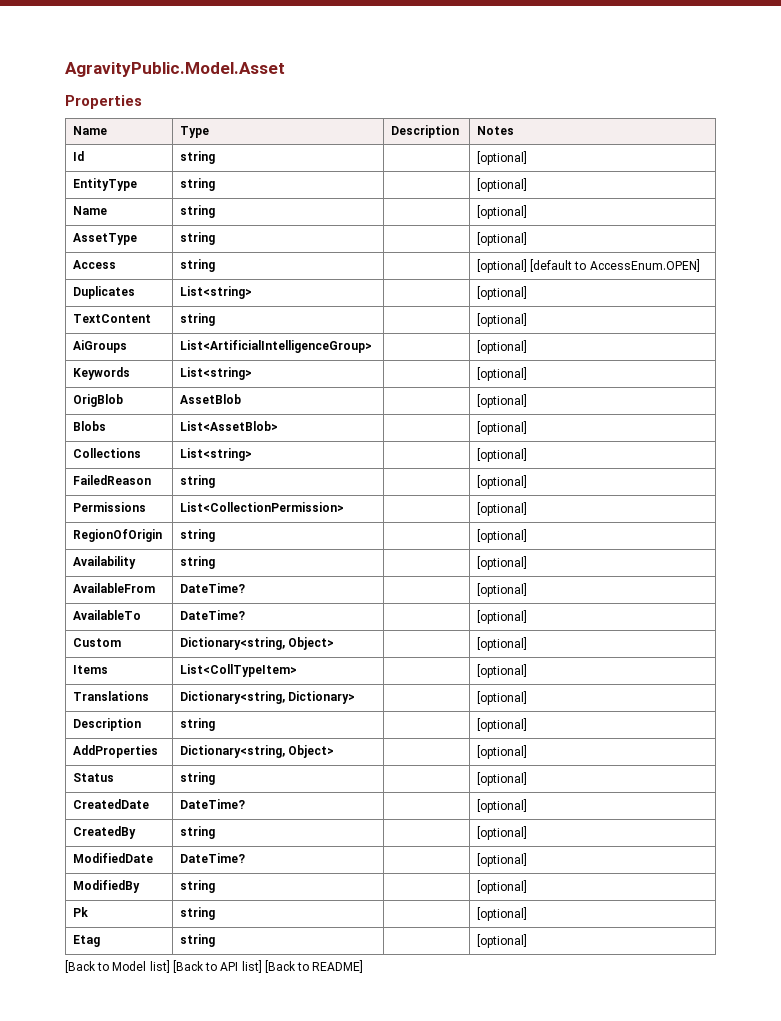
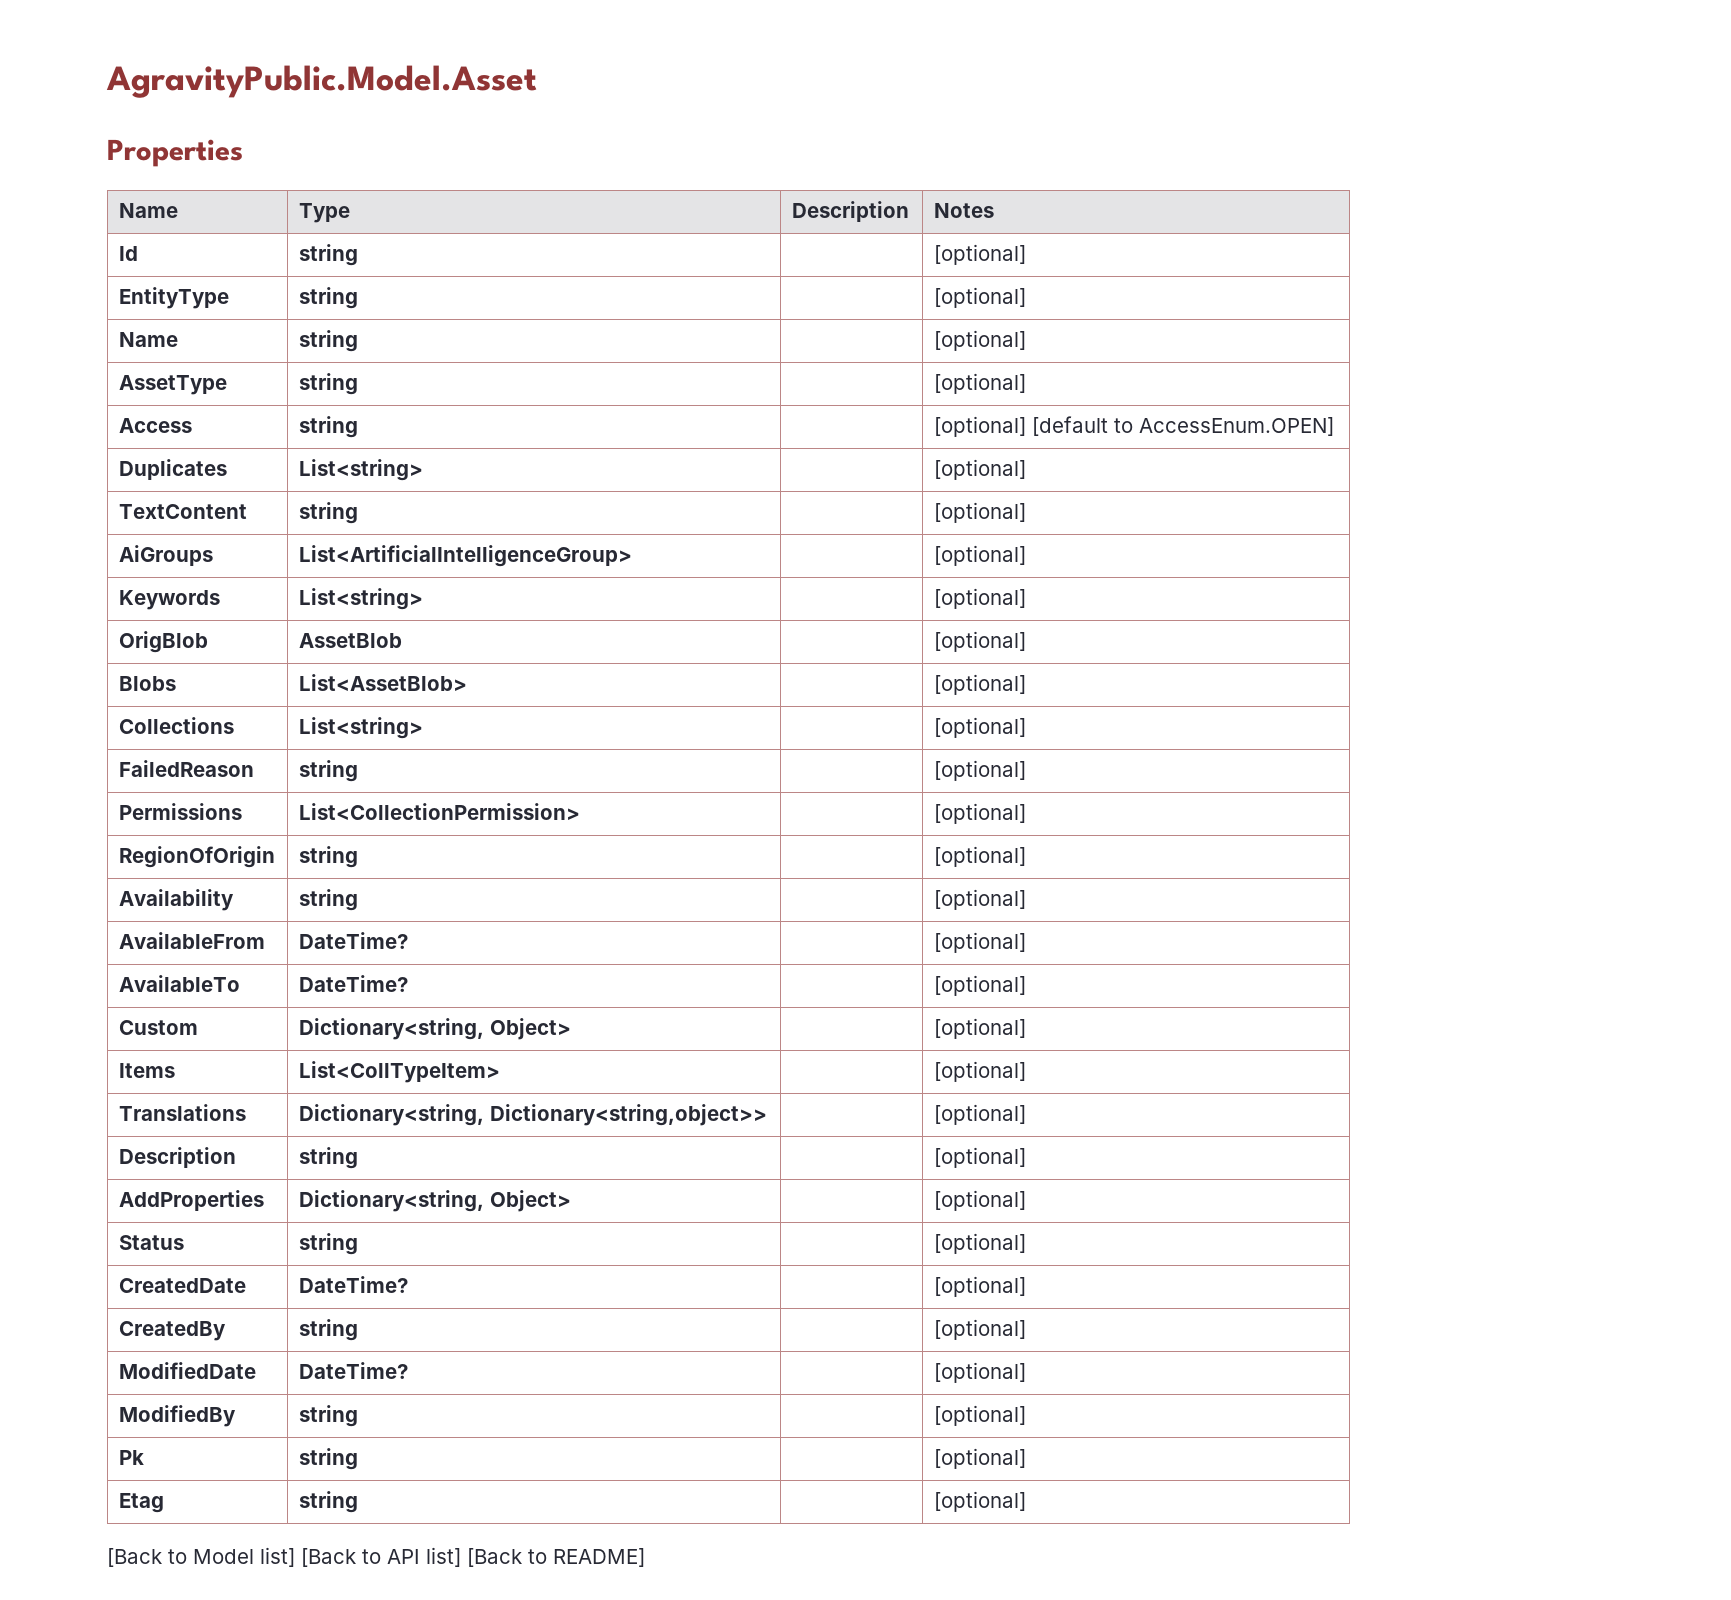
[288,691,356,704] Dictionary> -> [489,1104,767,1126] Dictionary<string,object>>

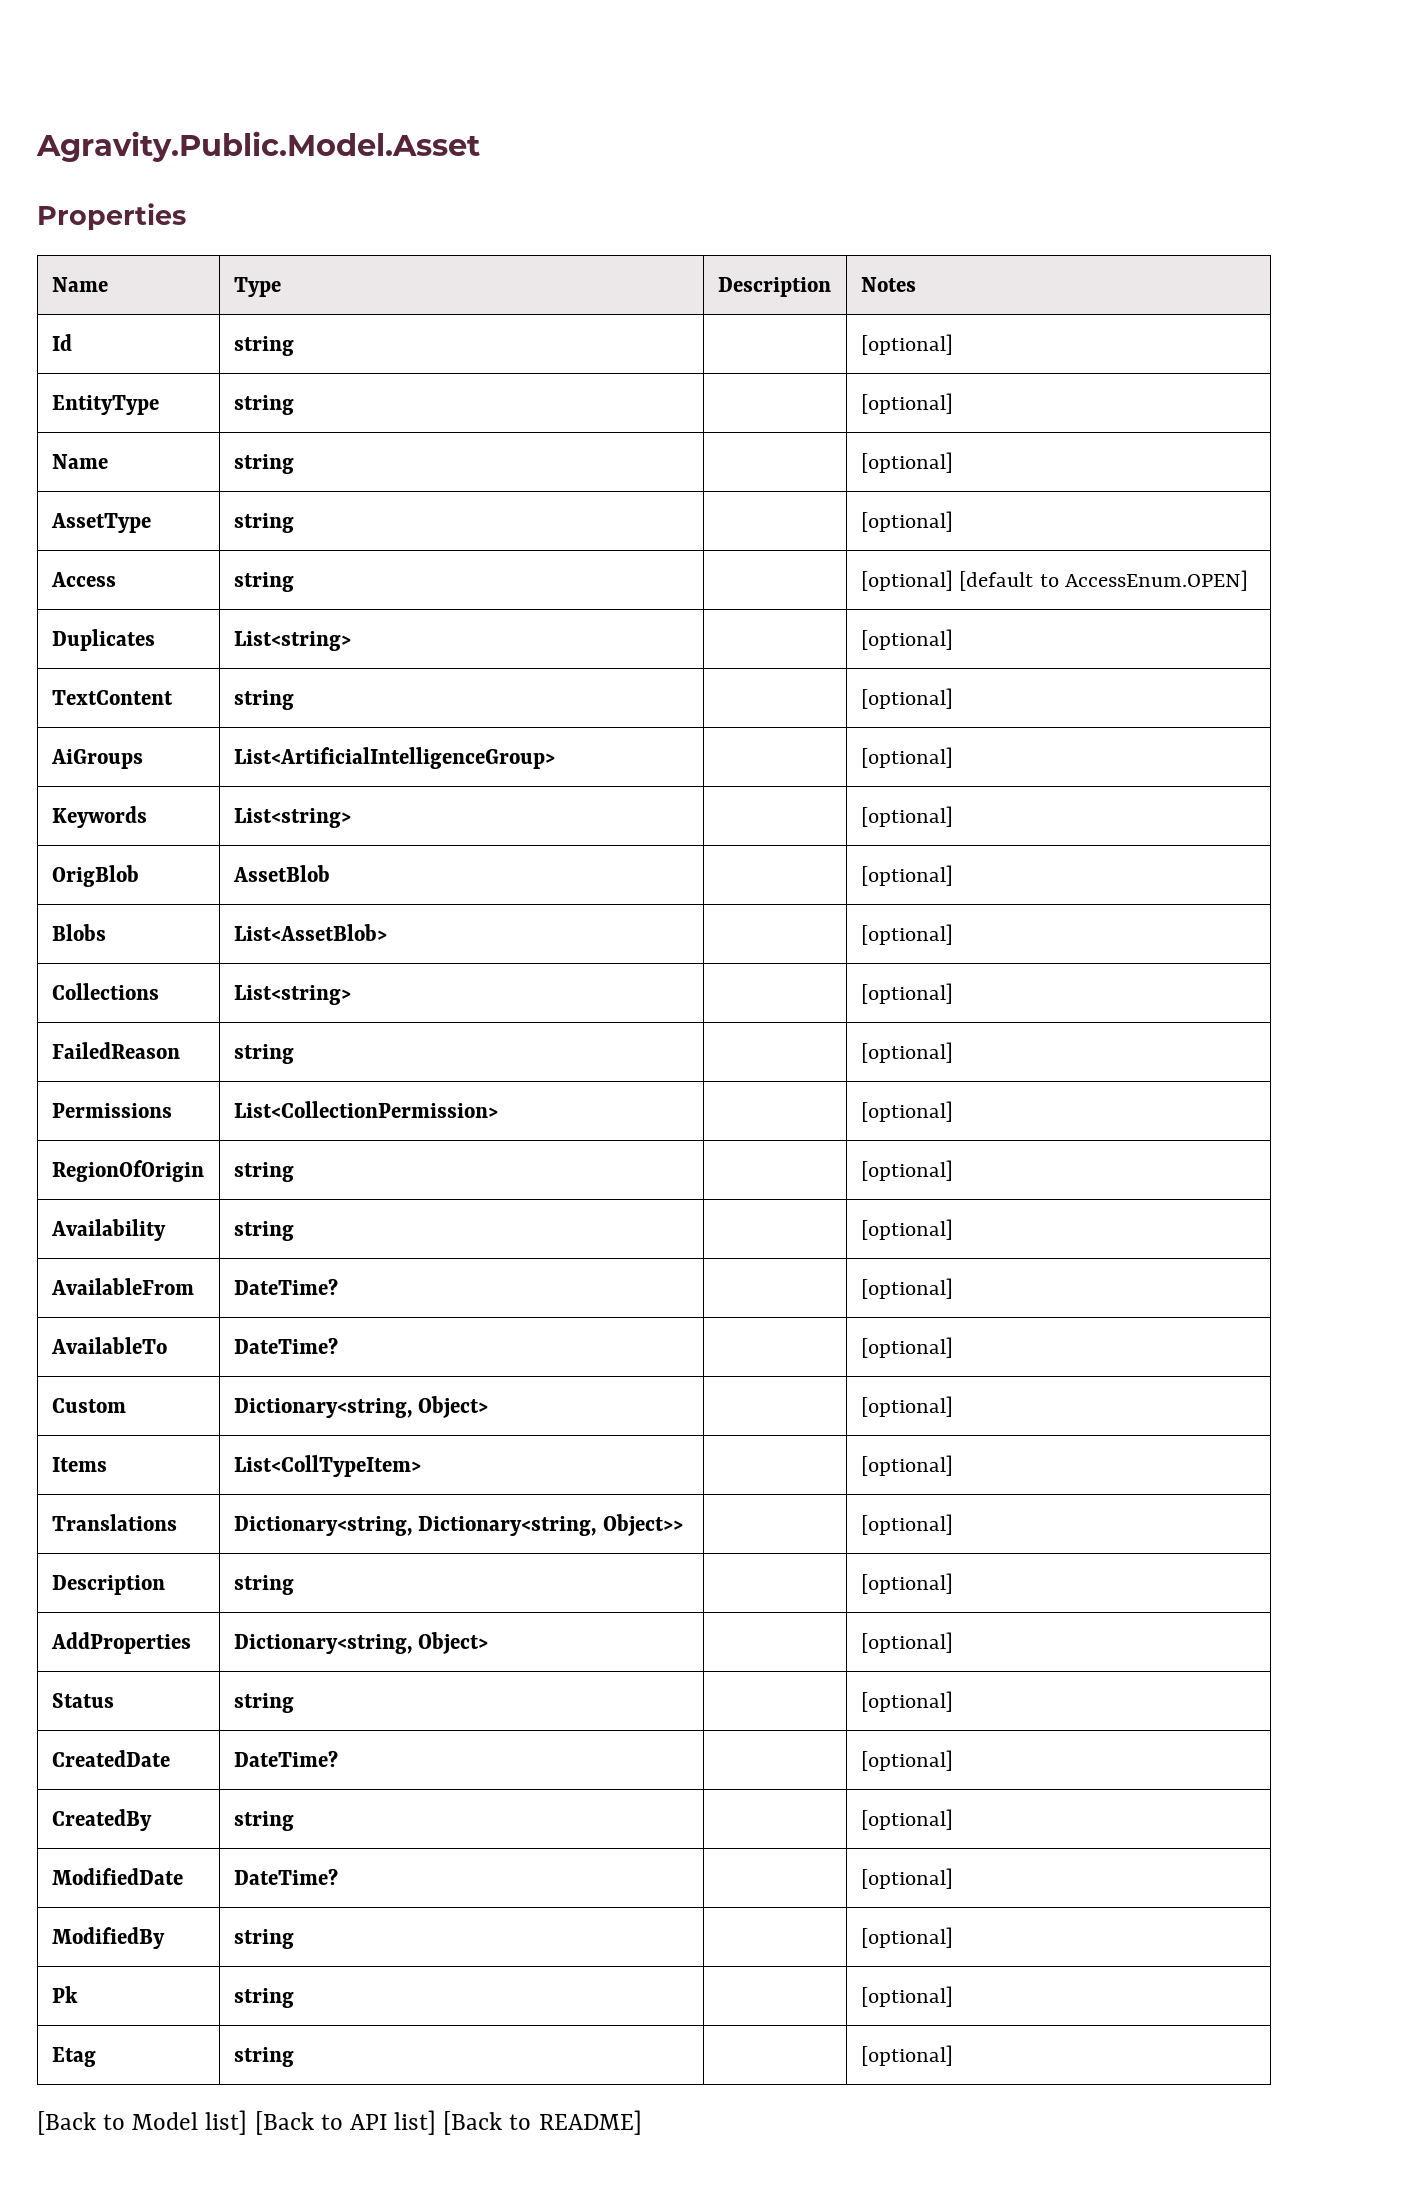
[106,65,537,98] AgravityPublic.Model.Asset -> [36,131,480,162] Agravity.Public.Model.Asset
[489,1104,767,1126] Dictionary<string,object>> -> [418,1514,683,1536] Dictionary<string, Object>>

